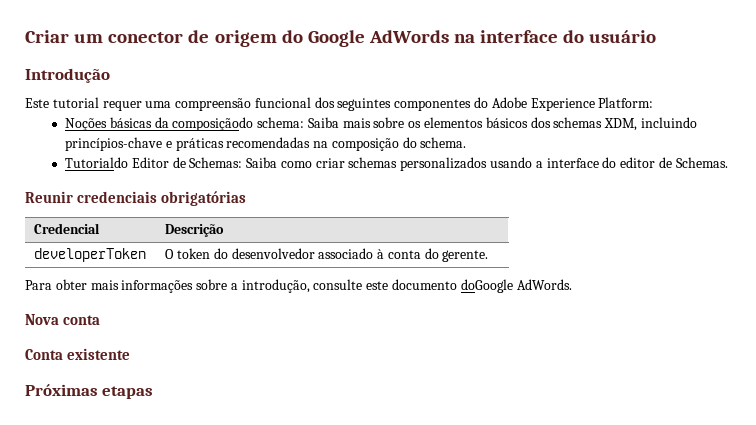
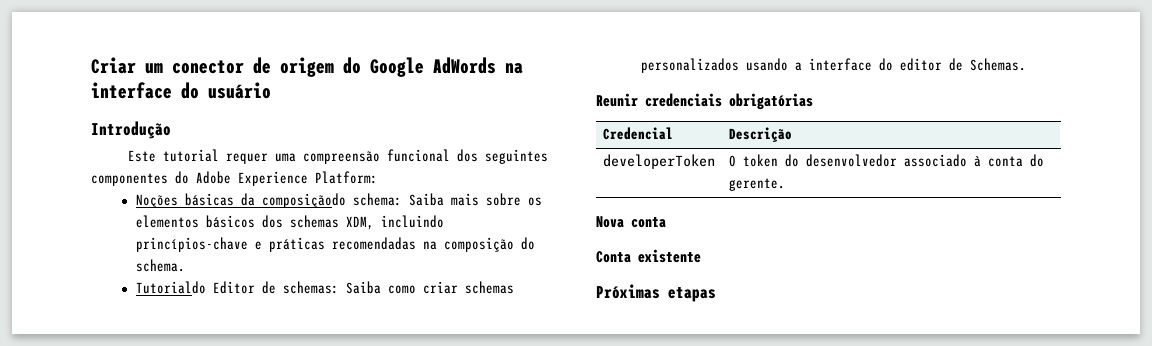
[189,157,243,168] Schemas: -> [282,281,339,294] schemas:
[25,279,572,293] // Para obter mais informações sobre a introdução, consulte este documento doGoogle AdWords. -> (785, 184) none

